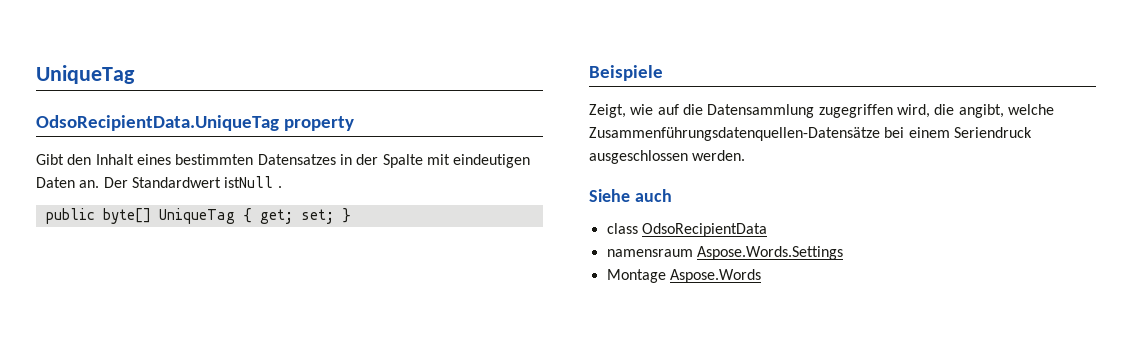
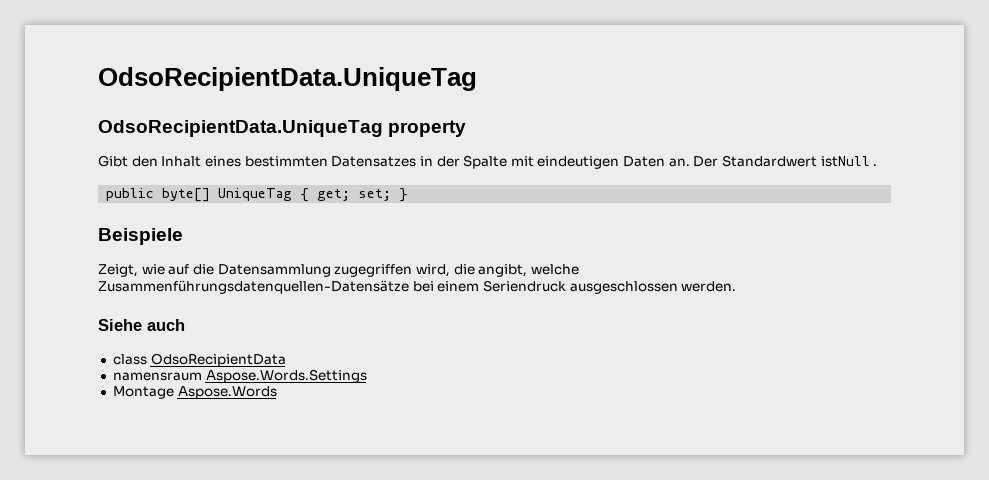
[36,65,135,84] UniqueTag -> [98,67,477,91] OdsoRecipientData.UniqueTag

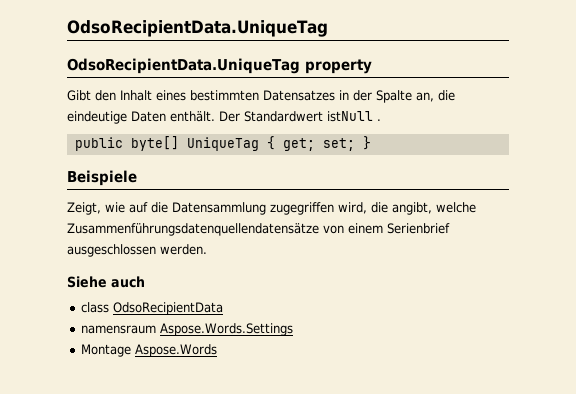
[510,156,690,169] mit eindeutigen Daten an. -> [416,90,455,102] [67,111,215,124] an, die eindeutige Daten enthält.
[98,280,566,294] Zusammenführungsdatenquellen-Datensätze bei einem Seriendruck -> [67,223,450,236] Zusammenführungsdatenquellendatensätze von einem Serienbrief

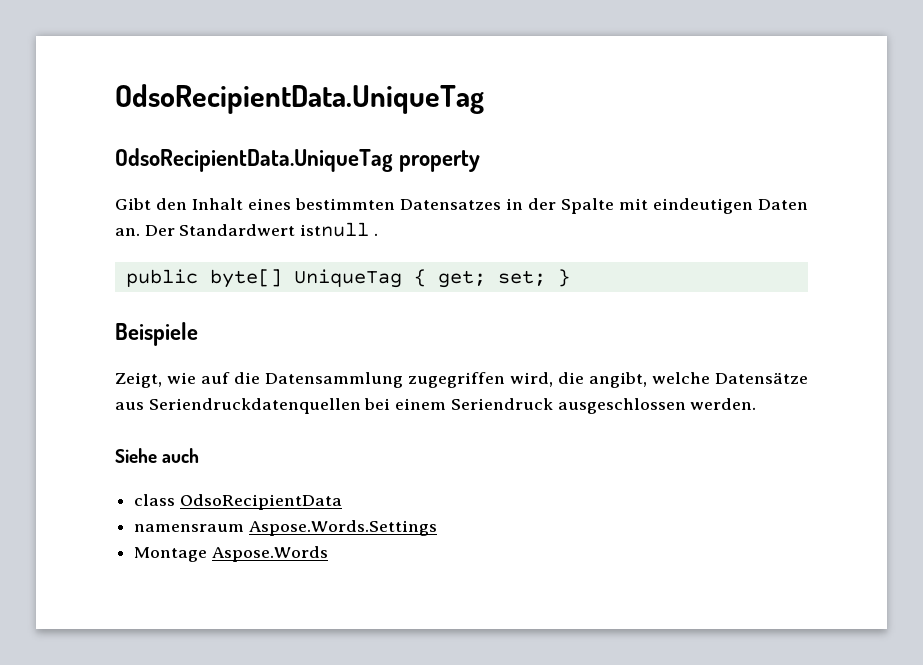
[416,90,455,102] [67,111,215,124] an, die eindeutige Daten enthält. -> [619,198,808,214] [115,228,140,236] mit eindeutigen Daten an.
[327,111,373,122] istNull -> [300,222,370,237] istnull
[67,223,450,236] Zusammenführungsdatenquellendatensätze von einem Serienbrief -> [715,372,808,384] [115,398,553,414] Datensätze aus Seriendruckdatenquellen bei einem Seriendruck

